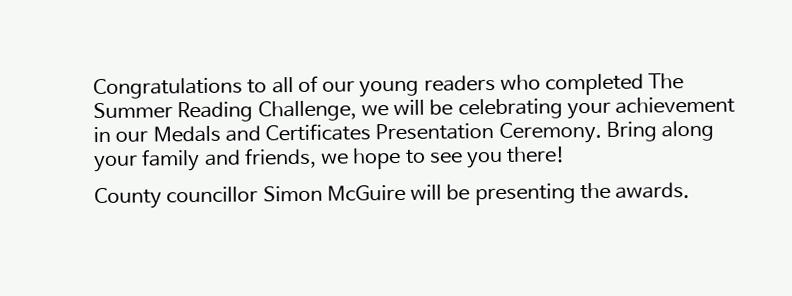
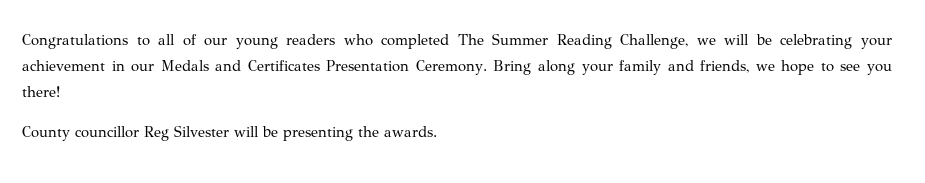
[262,184,406,202] Simon McGuire -> [144,125,229,141] Reg Silvester

